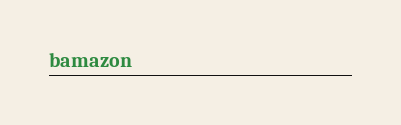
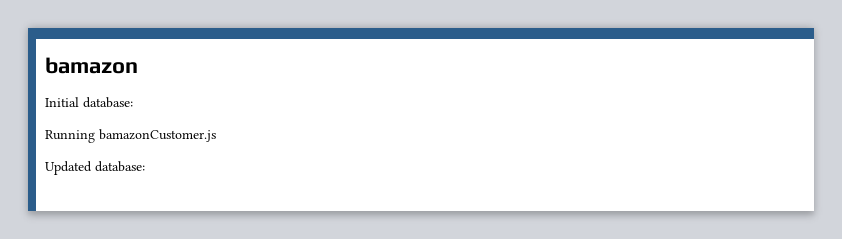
(132, 59) none -> [45,97,133,108] [45,129,216,143] [45,161,145,175] // Initial database: // Running bamazonCustomer.js // Updated database:

